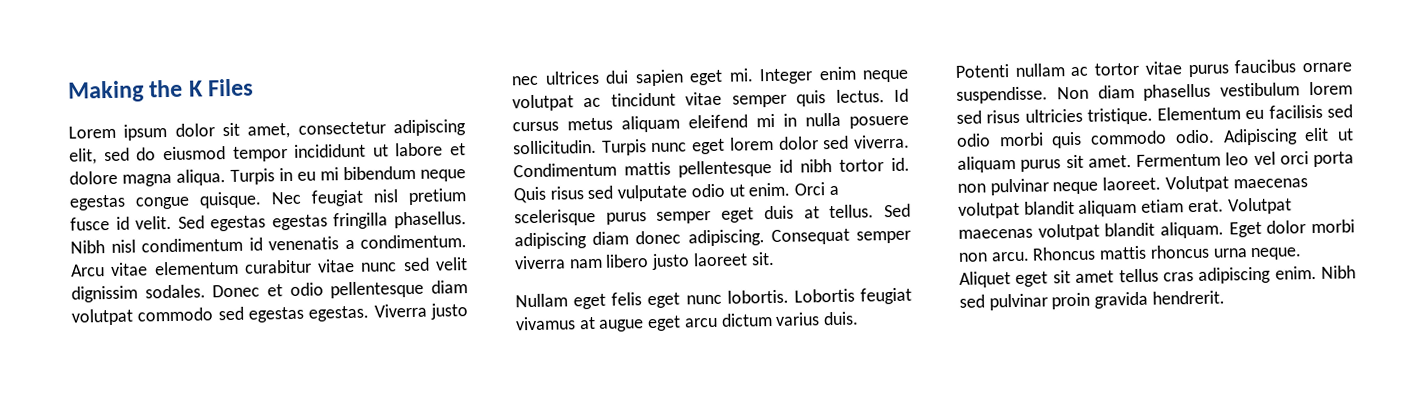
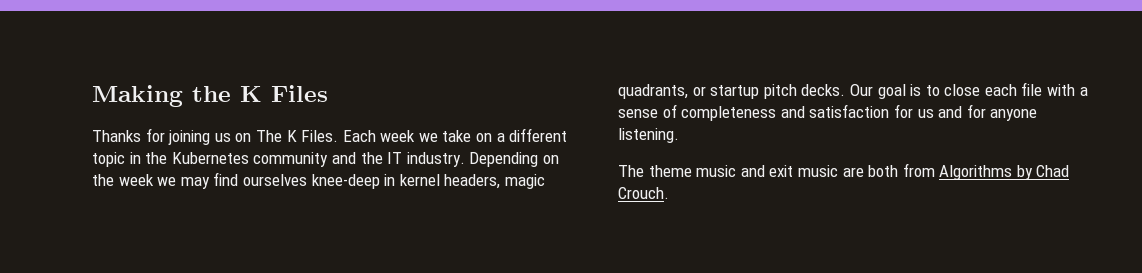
[68,119,466,141] [69,142,466,165] [69,165,466,187] [69,188,467,211] [70,211,467,232] [70,234,467,254] [70,257,468,277] [71,280,468,303] [71,303,468,326] [511,66,909,87] [512,88,909,112] [512,112,909,133] [513,134,910,156] [513,157,910,178] [513,182,839,204] [514,203,911,227] [514,228,911,250] [514,251,775,271] [515,287,912,310] [515,311,860,332] [955,59,1352,78] [956,81,1353,104] [956,104,1353,125] [956,127,1354,149] [957,151,1354,173] [957,175,1308,196] [958,197,1292,219] [958,219,1355,241] [958,244,1303,262] [959,265,1356,288] [959,290,1225,311] Lorem ipsum dolor sit amet, consectetur adipiscing elit, sed do eiusmod tempor incididunt ut labore et dolore magna aliqua. Turpis in eu mi bibendum neque egestas congue quisque. Nec feugiat nisl pretium fusce id velit. Sed egestas egestas fringilla phasellus. Nibh nisl condimentum id venenatis a condimentum. Arcu vitae elementum curabitur vitae nunc sed velit dignissim sodales. Donec et odio pellentesque diam volutpat commodo sed egestas egestas. Viverra justo nec ultrices dui sapien eget mi. Integer enim neque volutpat ac tincidunt vitae semper quis lectus. Id cursus metus aliquam eleifend mi in nulla posuere sollicitudin. Turpis nunc eget lorem dolor sed viverra. Condimentum mattis pellentesque id nibh tortor id. Quis risus sed vulputate odio ut enim. Orci a scelerisque purus semper eget duis at tellus. Sed adipiscing diam donec adipiscing. Consequat semper viverra nam libero justo laoreet sit. // Nullam eget felis eget nunc lobortis. Lobortis feugiat vivamus at augue eget arcu dictum varius duis. Potenti nullam ac tortor vitae purus faucibus ornare suspendisse. Non diam phasellus vestibulum lorem sed risus ultricies tristique. Elementum eu facilisis sed odio morbi quis commodo odio. Adipiscing elit ut aliquam purus sit amet. Fermentum leo vel orci porta non pulvinar neque laoreet. Volutpat maecenas volutpat blandit aliquam etiam erat. Volutpat maecenas volutpat blandit aliquam. Eget dolor morbi non arcu. Rhoncus mattis rhoncus urna neque. Aliquet eget sit amet tellus cras adipiscing enim. Nibh sed pulvinar proin gravida hendrerit. -> [92,128,568,145] [92,152,559,167] [92,172,545,189] [618,82,1088,99] [618,104,1038,121] [618,128,679,143] [618,163,1070,180] [618,187,669,199] Thanks for joining us on The K Files. Each week we take on a different topic in the Kubernetes community and the IT industry. Depending on the week we may find ourselves knee-deep in kernel headers, magic quadrants, or startup pitch decks. Our goal is to close each file with a sense of completeness and satisfaction for us and for anyone listening. // The theme music and exit music are both from Algorithms by Chad Crouch.

